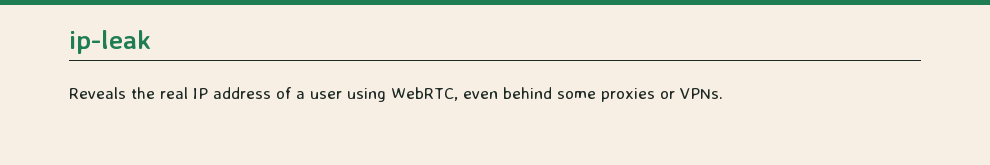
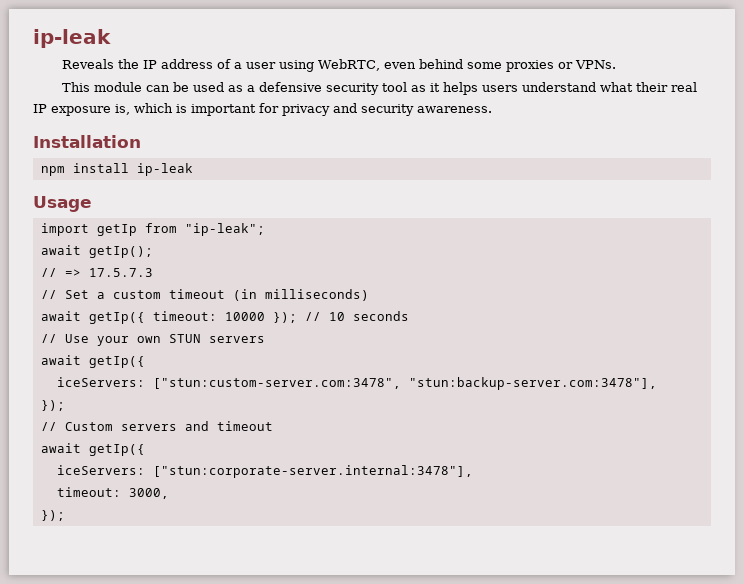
[160,87,188,99] real -> (139, 64) none
(723, 93) none -> [61,82,697,95] [33,103,492,116] [33,135,141,148] [40,163,193,176] [33,196,92,212] [40,223,265,236] [40,245,153,258] [40,268,153,277] [40,289,369,301] [40,311,409,324] [40,334,265,346] [40,355,145,368] [56,377,657,390] [40,400,65,411] [40,421,273,431] [40,443,145,456] [56,465,473,478] [56,487,169,499] [40,510,65,521] // This module can be used as a defensive security tool as it helps users understand what their real IP exposure is, which is important for privacy and security awareness. // Installation // npm install ip-leak // Usage // import getIp from "ip-leak"; // await getIp(); // // => 17.5.7.3 // // Set a custom timeout (in milliseconds) // await getIp({ timeout: 10000 }); // 10 seconds // // Use your own STUN servers // await getIp({ // iceServers: ["stun:custom-server.com:3478", "stun:backup-server.com:3478"], // }); // // Custom servers and timeout // await getIp({ // iceServers: ["stun:corporate-server.internal:3478"], // timeout: 3000, // });

